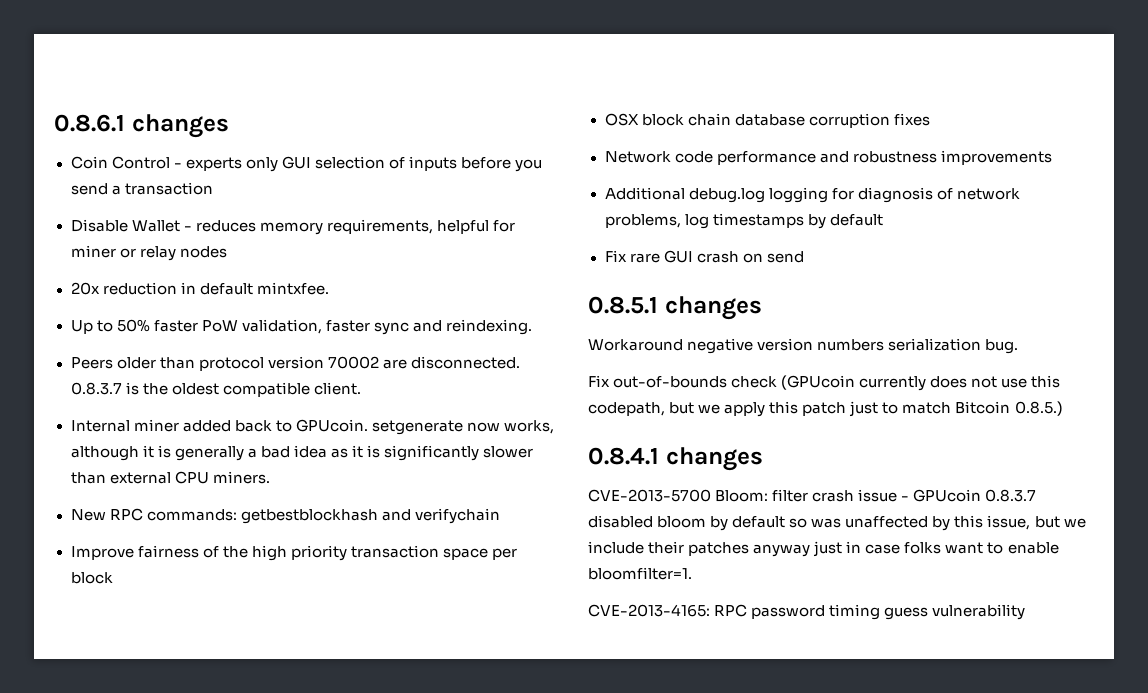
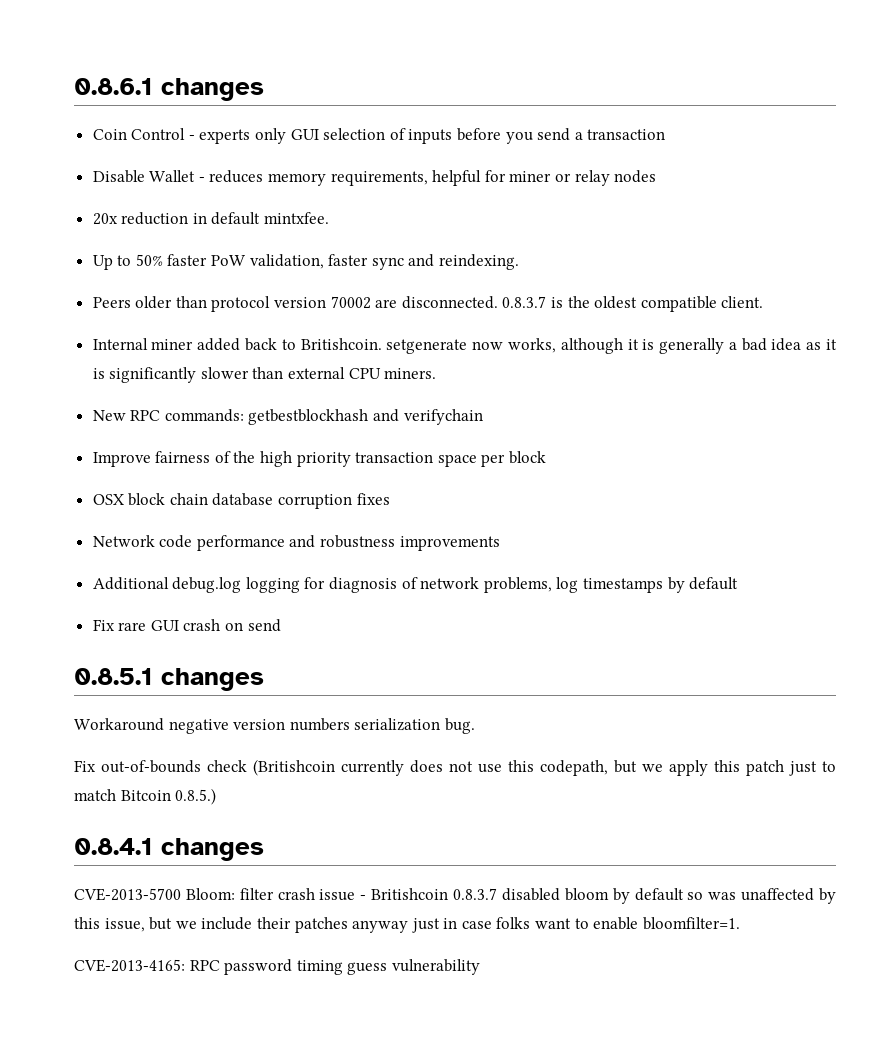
[295,419,368,432] GPUcoin. -> [300,338,382,350] Britishcoin.
[781,375,856,390] (GPUcoin -> [253,759,335,776] (Britishcoin
[913,489,982,502] GPUcoin -> [371,888,449,900] Britishcoin

